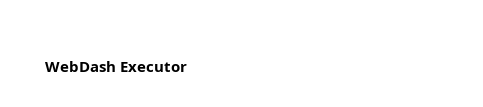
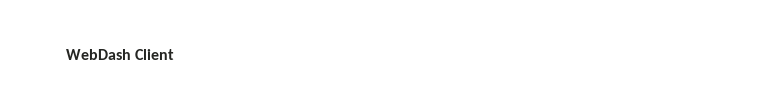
[120,62,188,72] Executor -> [135,49,175,60] Client

